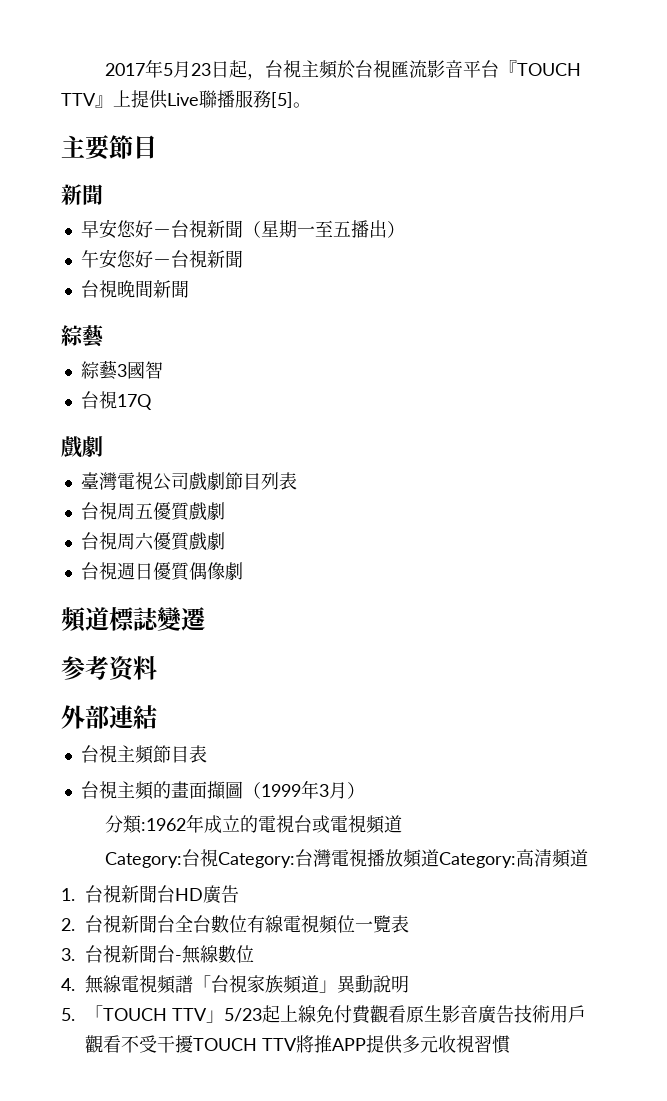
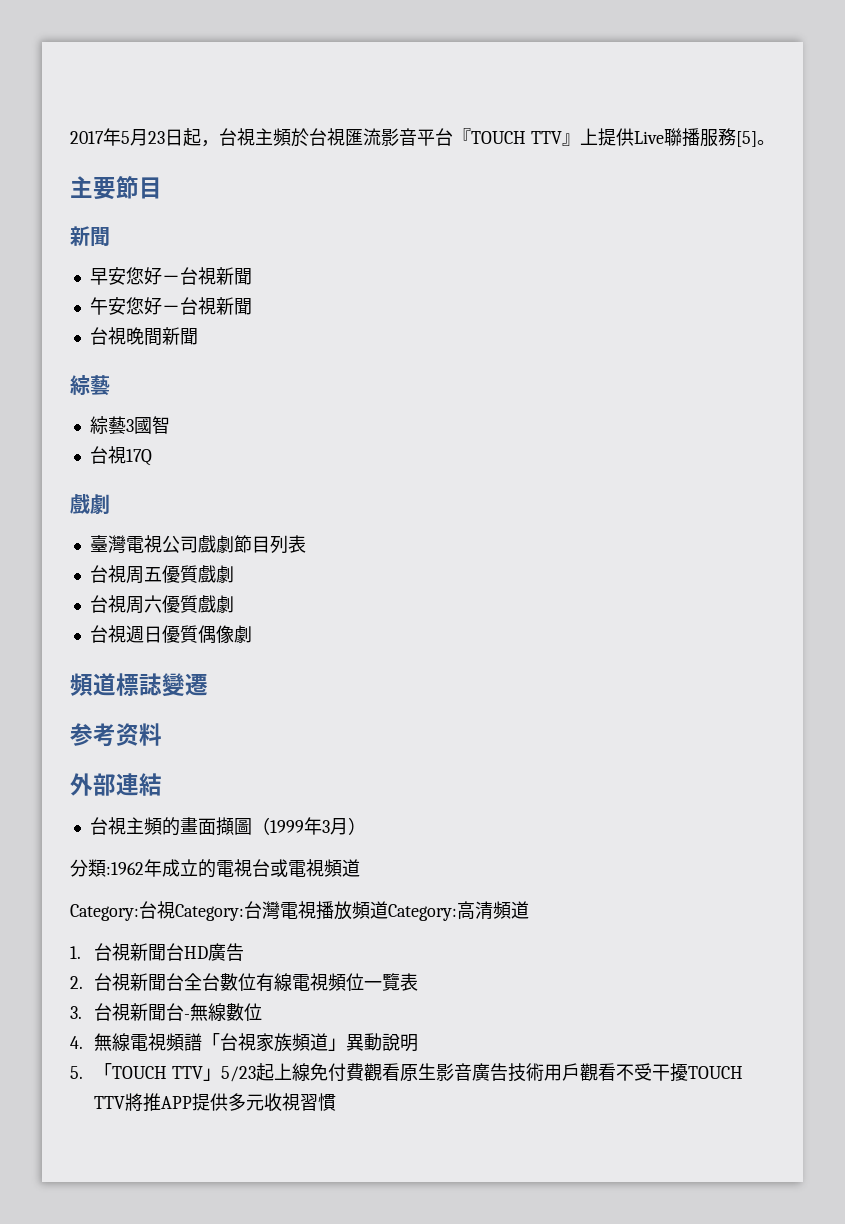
[242,220,405,238] （星期一至五播出） -> (252, 276) none
[80,745,207,764] // 台視主頻節目表 -> (162, 784) none

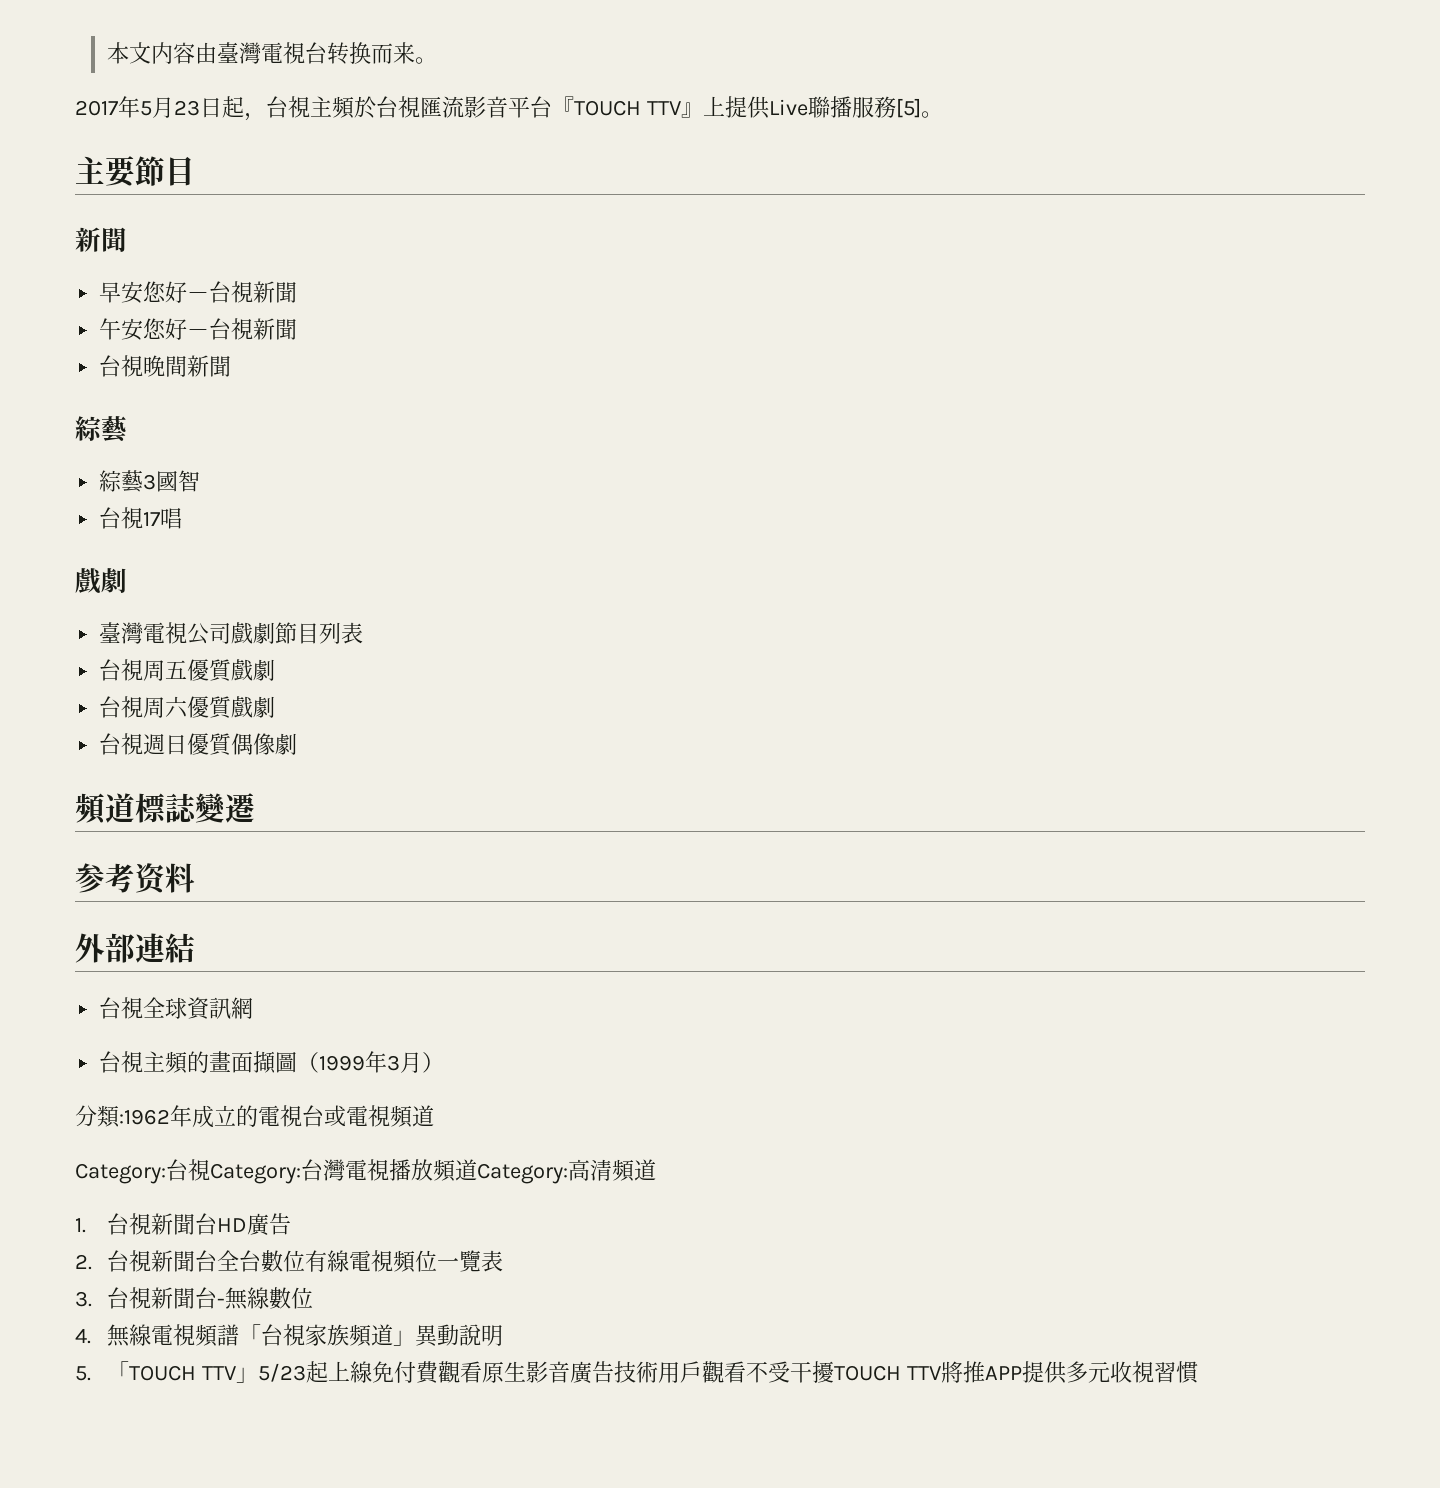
(70, 137) none -> [106,42,437,65] 本文内容由臺灣電視台转换而来。 //
[125,449,152,466] 17Q -> [143,508,183,529] 17唱
(162, 784) none -> [99,997,254,1020] // 台視全球資訊網

